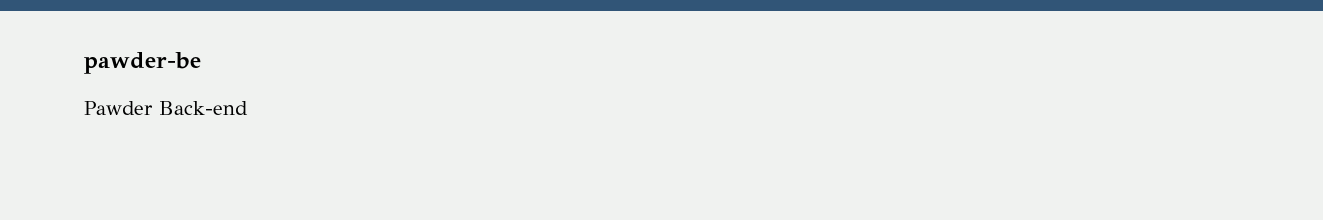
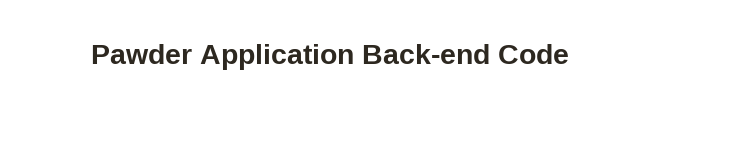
[84,52,201,74] [84,101,248,115] pawder-be // Pawder Back-end -> [91,44,569,70] Pawder Application Back-end Code

